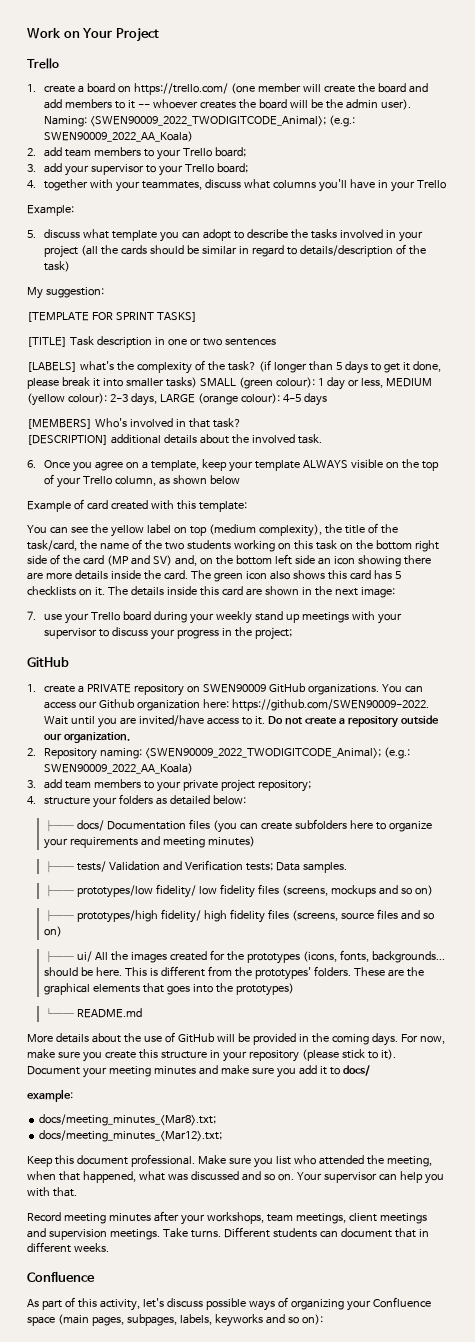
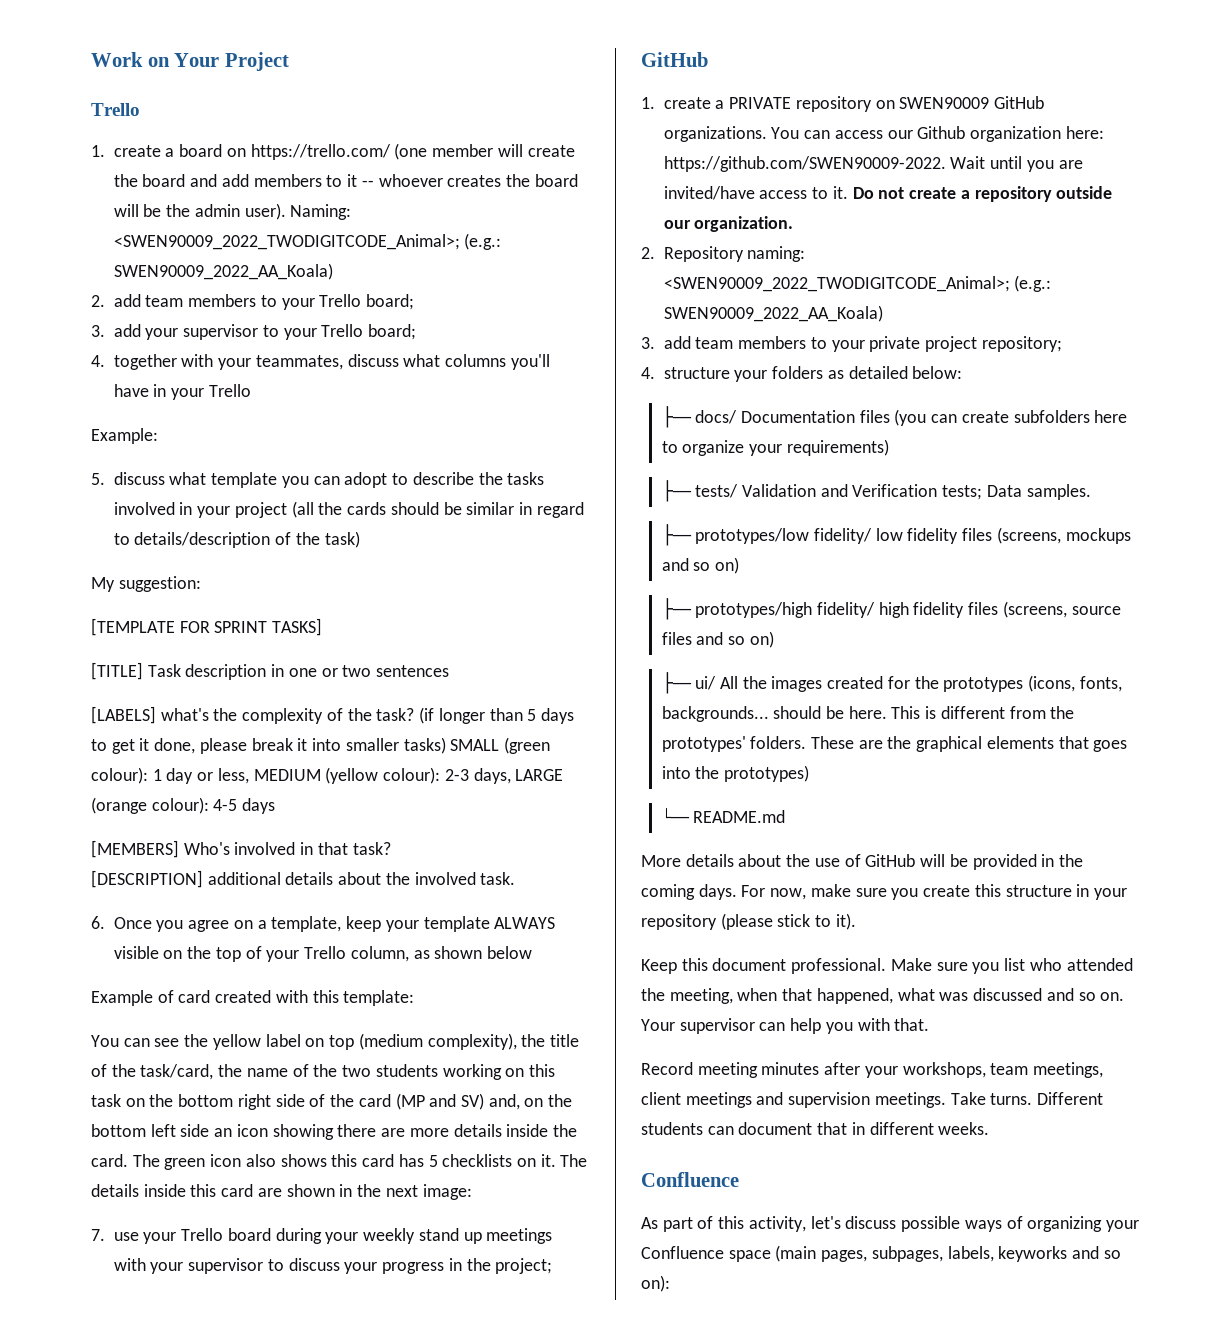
[70,836,256,848] requirements and meeting minutes) -> [786,439,889,456] requirements)
[27,1065,370,1078] [27,1089,73,1102] [39,1114,217,1126] [39,1130,223,1142] Document your meeting minutes and make sure you add it to docs/ // example: // docs/meeting_minutes_<Mar8>.txt; // docs/meeting_minutes_<Mar12>.txt; -> (856, 921) none

